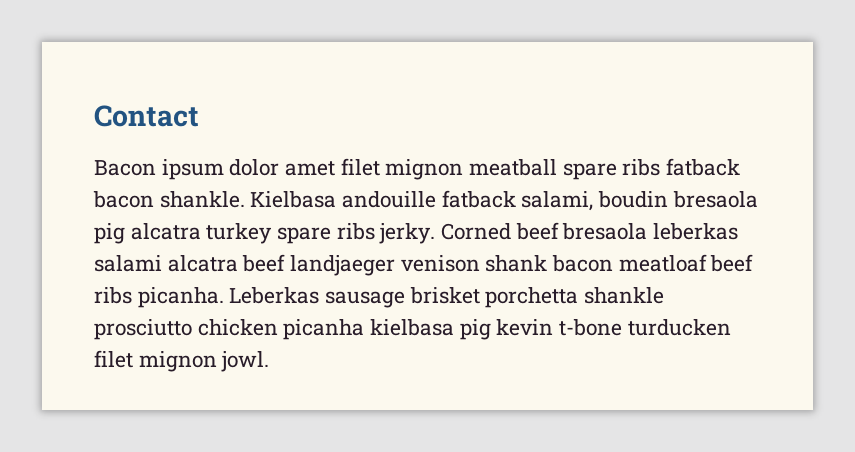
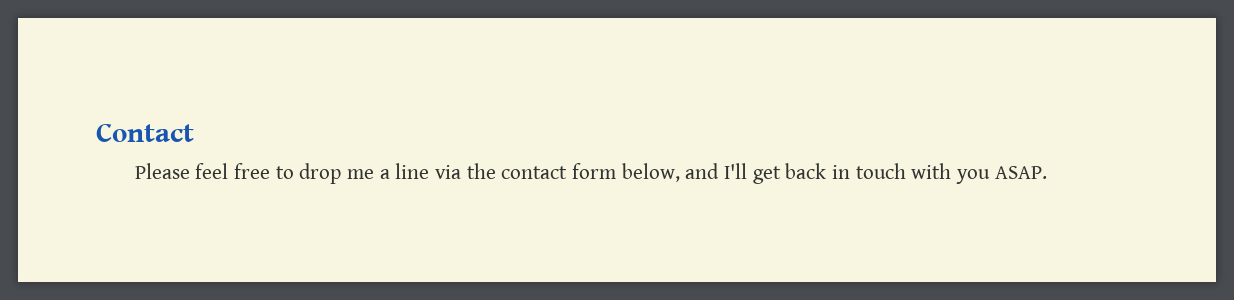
[94,158,741,180] [93,190,758,211] [94,222,739,244] [94,254,754,276] [94,287,665,308] [94,319,731,340] [94,350,270,372] Bacon ipsum dolor amet filet mignon meatball spare ribs fatback bacon shankle. Kielbasa andouille fatback salami, boudin bresaola pig alcatra turkey spare ribs jerky. Corned beef bresaola leberkas salami alcatra beef landjaeger venison shank bacon meatloaf beef ribs picanha. Leberkas sausage brisket porchetta shankle prosciutto chicken picanha kielbasa pig kevin t-bone turducken filet mignon jowl. -> [134,163,1047,184] Please feel free to drop me a line via the contact form below, and I'll get back in touch with you ASAP.

